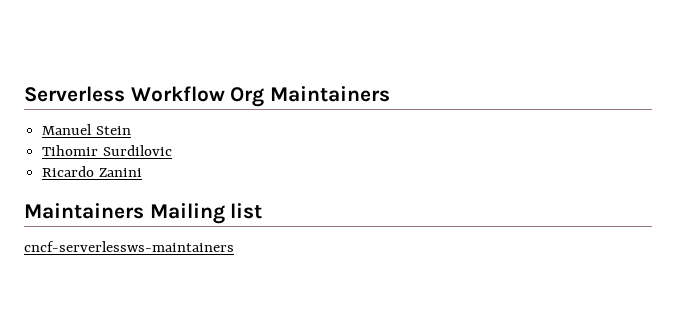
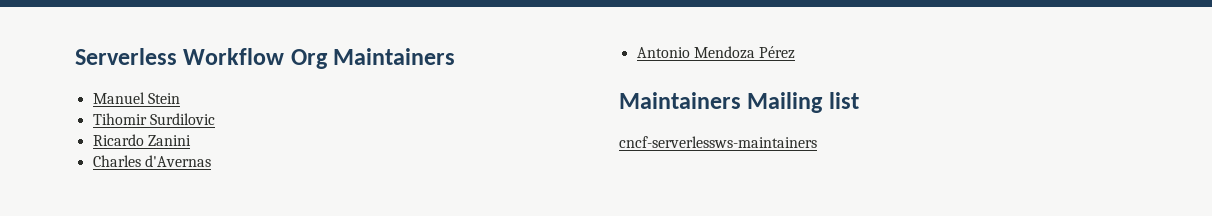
(142, 172) none -> [92,155,211,167] [636,46,796,59] // Charles d'Avernas // Antonio Mendoza Pérez

